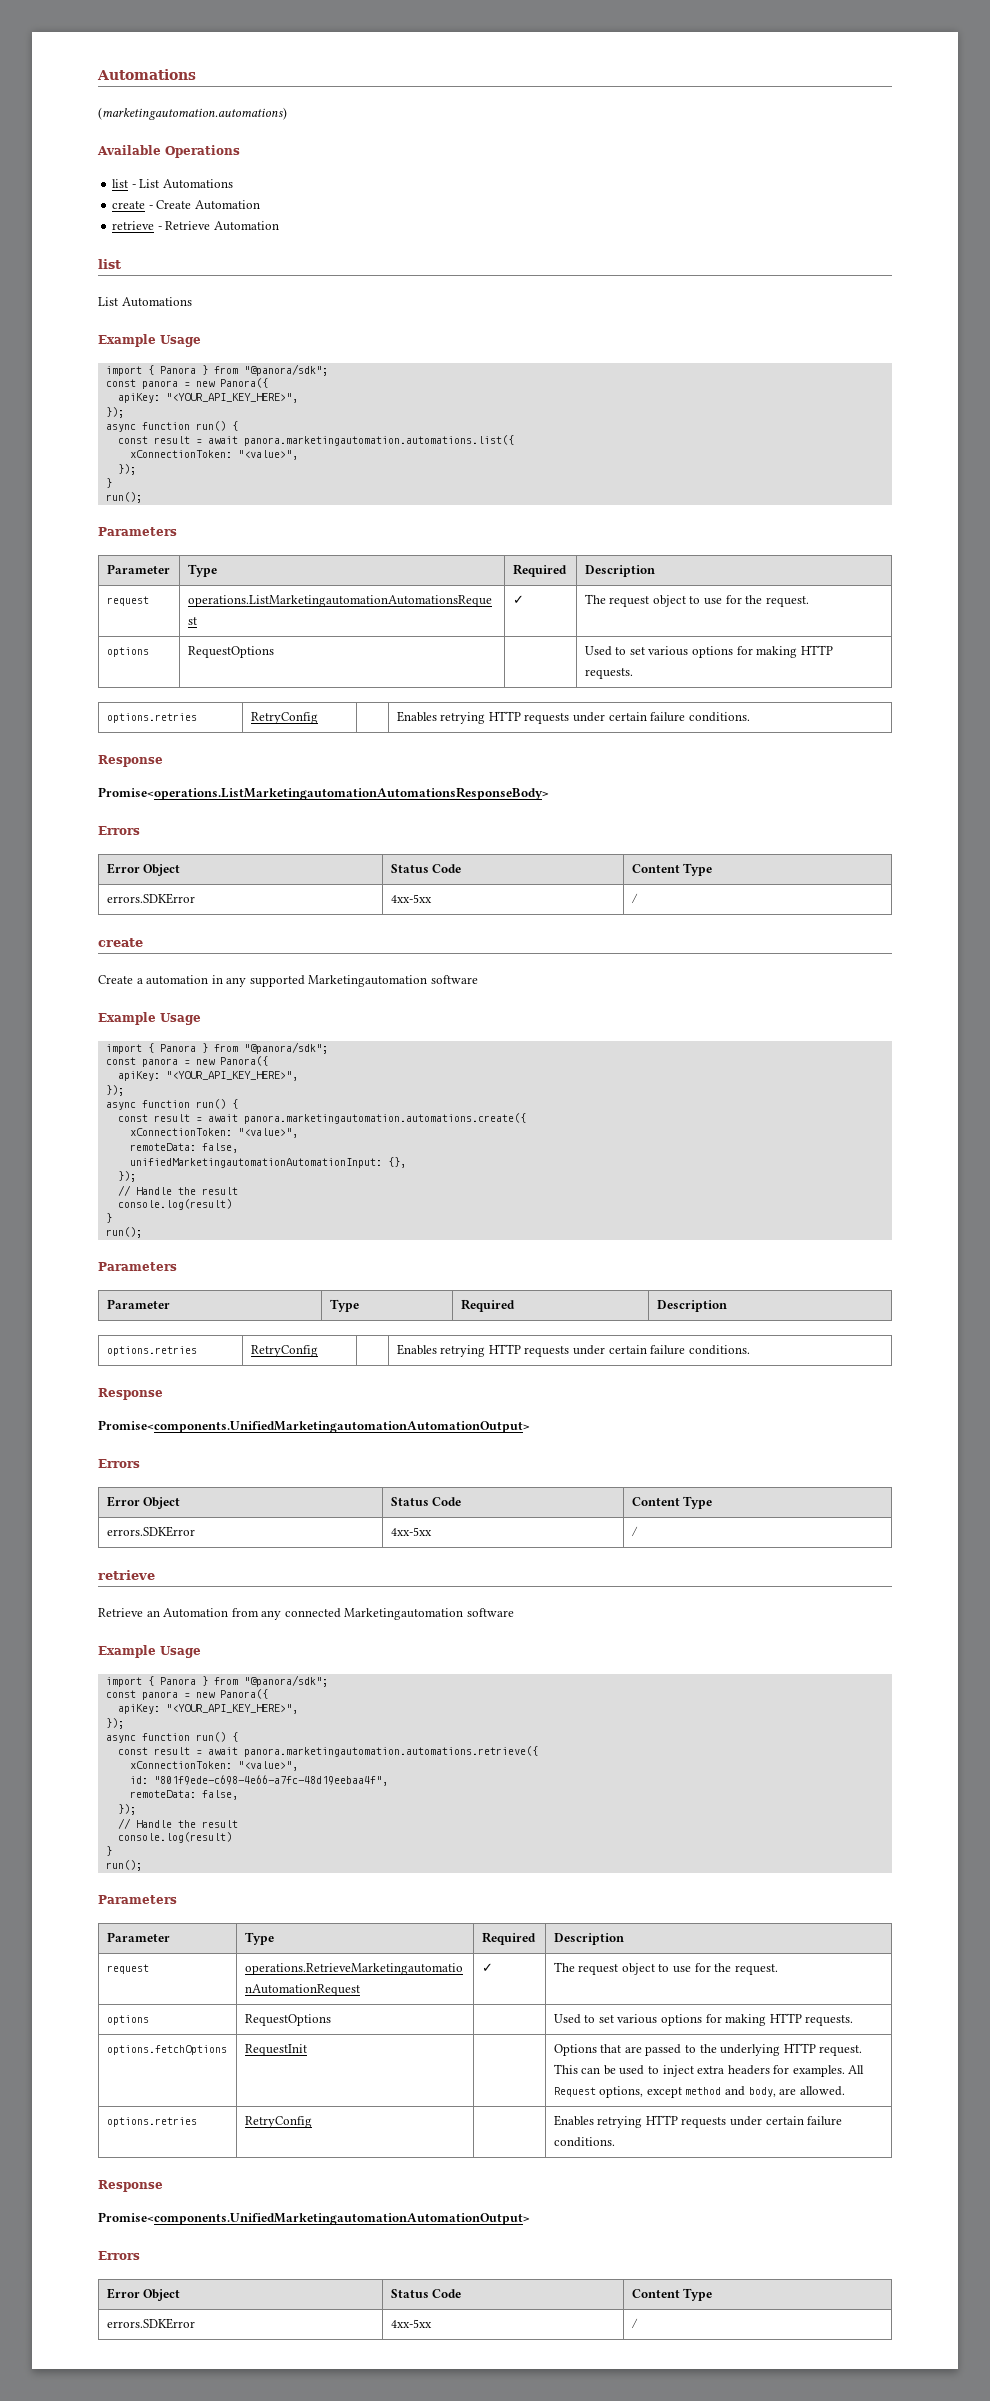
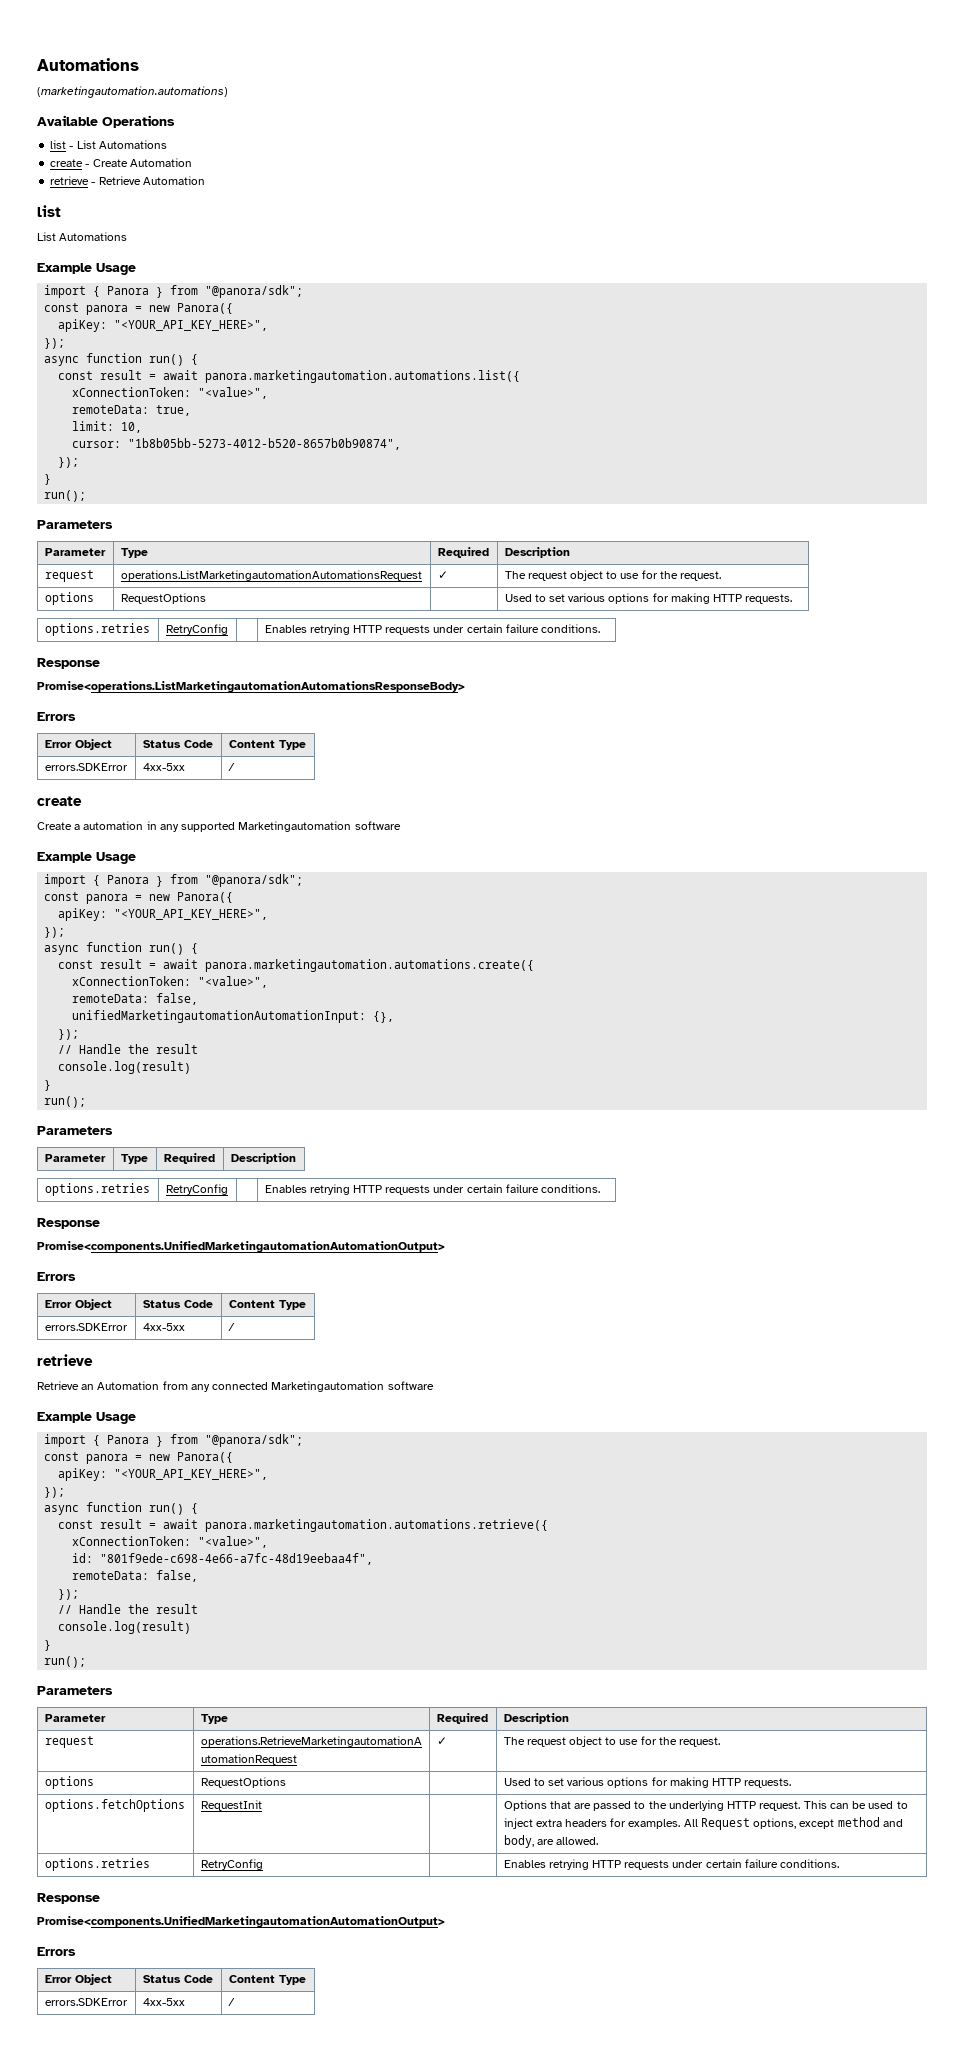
(298, 455) none -> [72,405,192,416] [72,421,143,433] [72,438,402,450] // remoteData: true, // limit: 10, // cursor: "1b8b05bb-5273-4012-b520-8657b0b90874",

